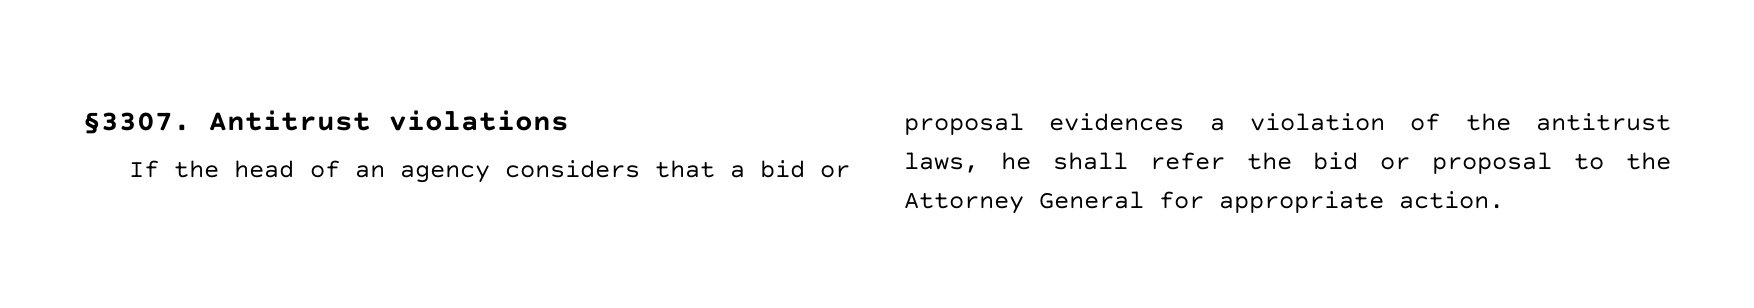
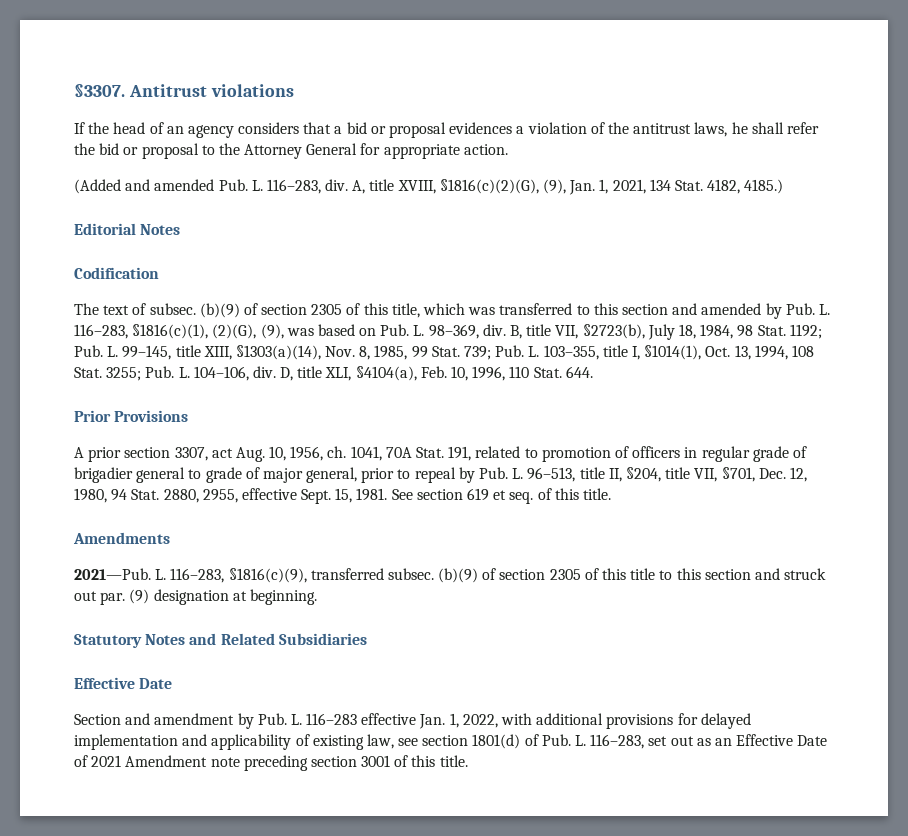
(1504, 200) none -> [74,179,784,195] [74,223,181,235] [74,267,159,279] [74,303,830,319] [74,324,822,340] [74,345,814,360] [74,366,593,381] [74,410,189,422] [74,446,807,462] [74,467,807,483] [74,488,611,504] [73,532,170,544] [74,568,827,583] [74,589,317,605] [74,633,367,648] [74,677,173,689] [74,713,751,729] [74,734,828,750] [74,755,468,771] // (Added and amended Pub. L. 116–283, div. A, title XVIII, §1816(c)(2)(G), (9), Jan. 1, 2021, 134 Stat. 4182, 4185.) // Editorial Notes // Codification // The text of subsec. (b)(9) of section 2305 of this title, which was transferred to this section and amended by Pub. L. 116–283, §1816(c)(1), (2)(G), (9), was based on Pub. L. 98–369, div. B, title VII, §2723(b), July 18, 1984, 98 Stat. 1192; Pub. L. 99–145, title XIII, §1303(a)(14), Nov. 8, 1985, 99 Stat. 739; Pub. L. 103–355, title I, §1014(1), Oct. 13, 1994, 108 Stat. 3255; Pub. L. 104–106, div. D, title XLI, §4104(a), Feb. 10, 1996, 110 Stat. 644. // Prior Provisions // A prior section 3307, act Aug. 10, 1956, ch. 1041, 70A Stat. 191, related to promotion of officers in regular grade of brigadier general to grade of major general, prior to repeal by Pub. L. 96–513, title II, §204, title VII, §701, Dec. 12, 1980, 94 Stat. 2880, 2955, effective Sept. 15, 1981. See section 619 et seq. of this title. // Amendments // 2021—Pub. L. 116–283, §1816(c)(9), transferred subsec. (b)(9) of section 2305 of this title to this section and struck out par. (9) designation at beginning. // Statutory Notes and Related Subsidiaries // Effective Date // Section and amendment by Pub. L. 116–283 effective Jan. 1, 2022, with additional provisions for delayed implementation and applicability of existing law, see section 1801(d) of Pub. L. 116–283, set out as an Effective Date of 2021 Amendment note preceding section 3001 of this title.

